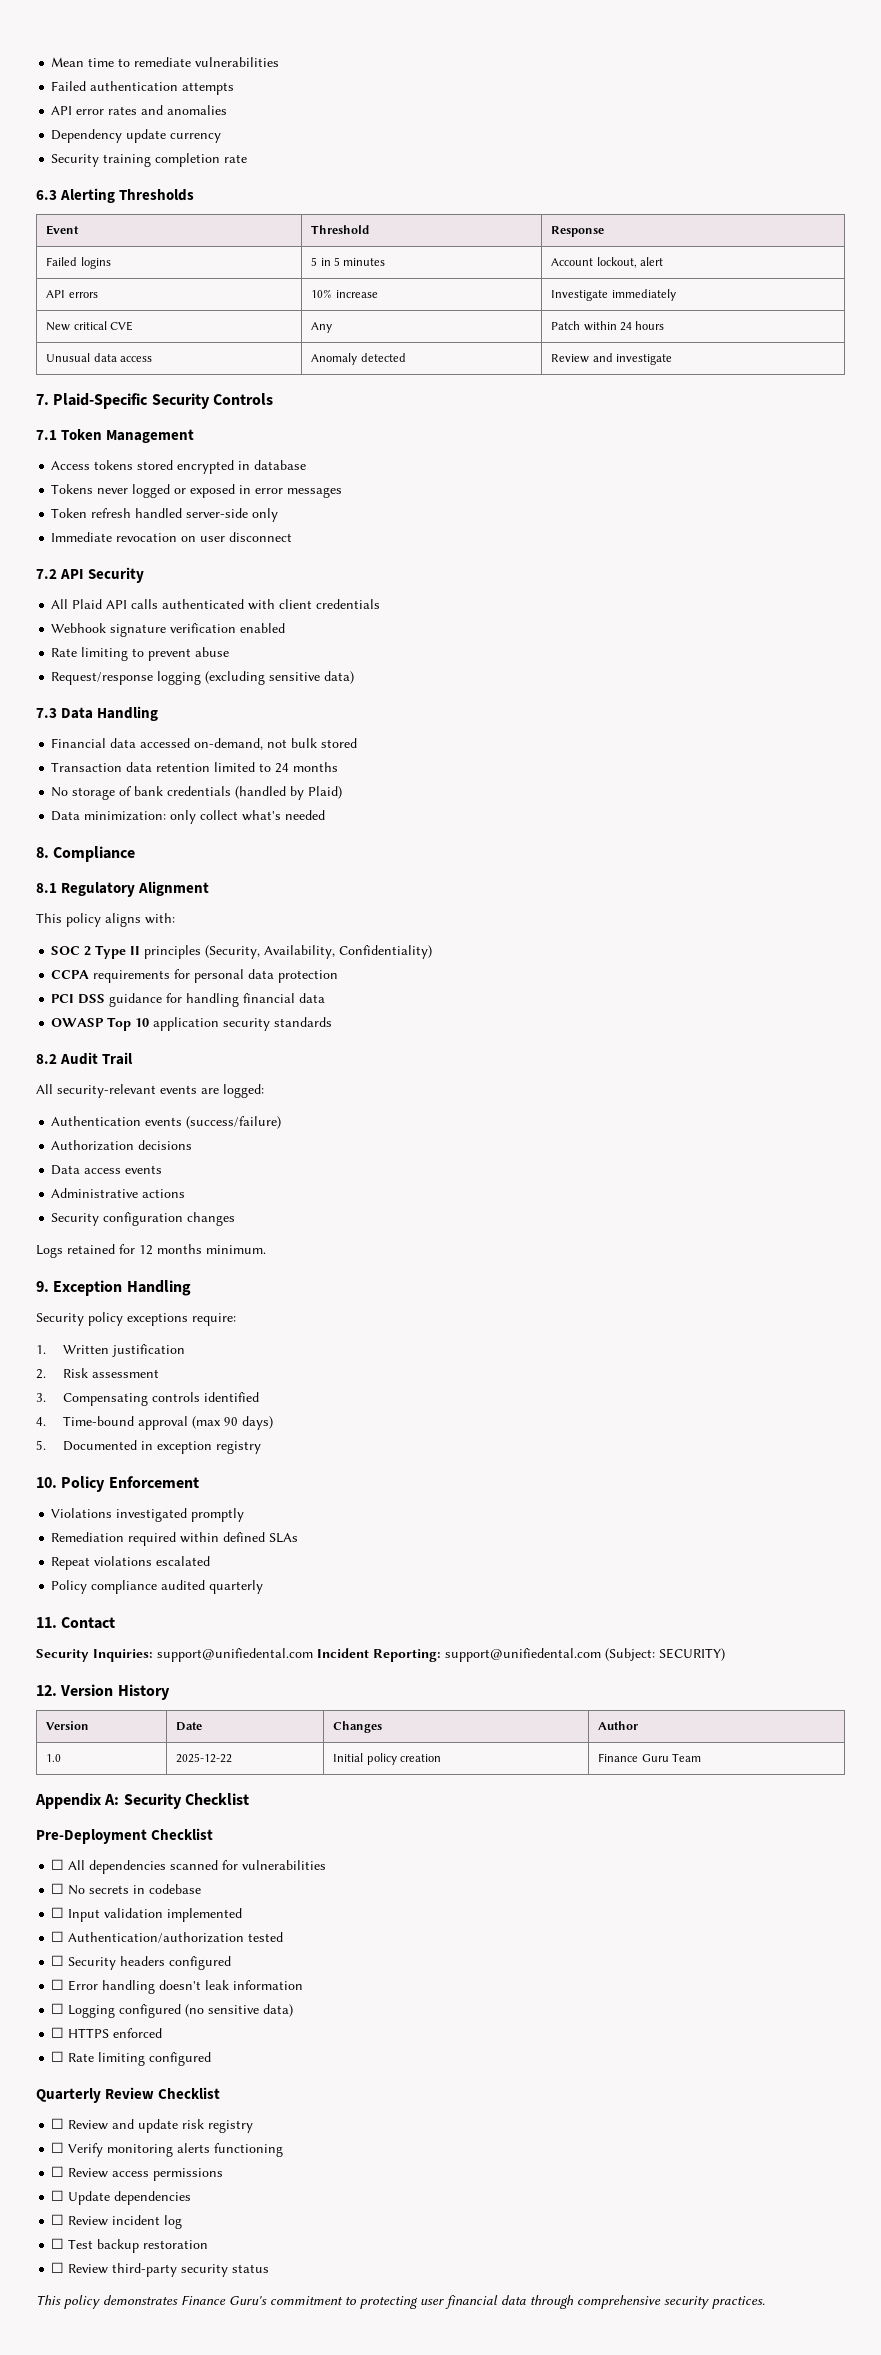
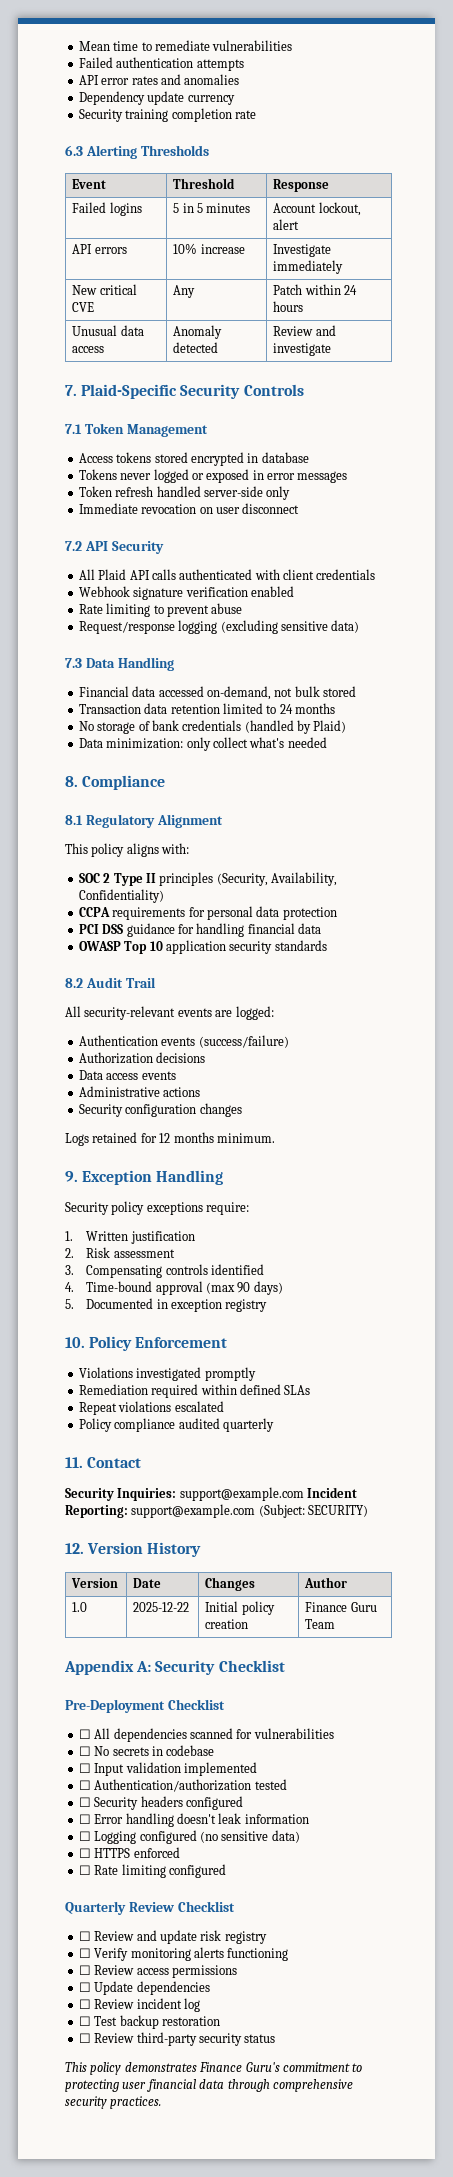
[157,1648,313,1662] support@unifiedental.com -> [179,1487,304,1501] support@example.com
[445,1648,601,1662] support@unifiedental.com -> [131,1504,256,1518] support@example.com

